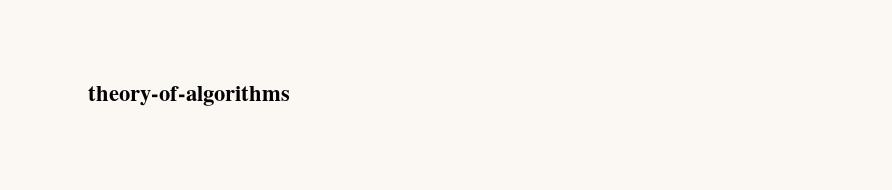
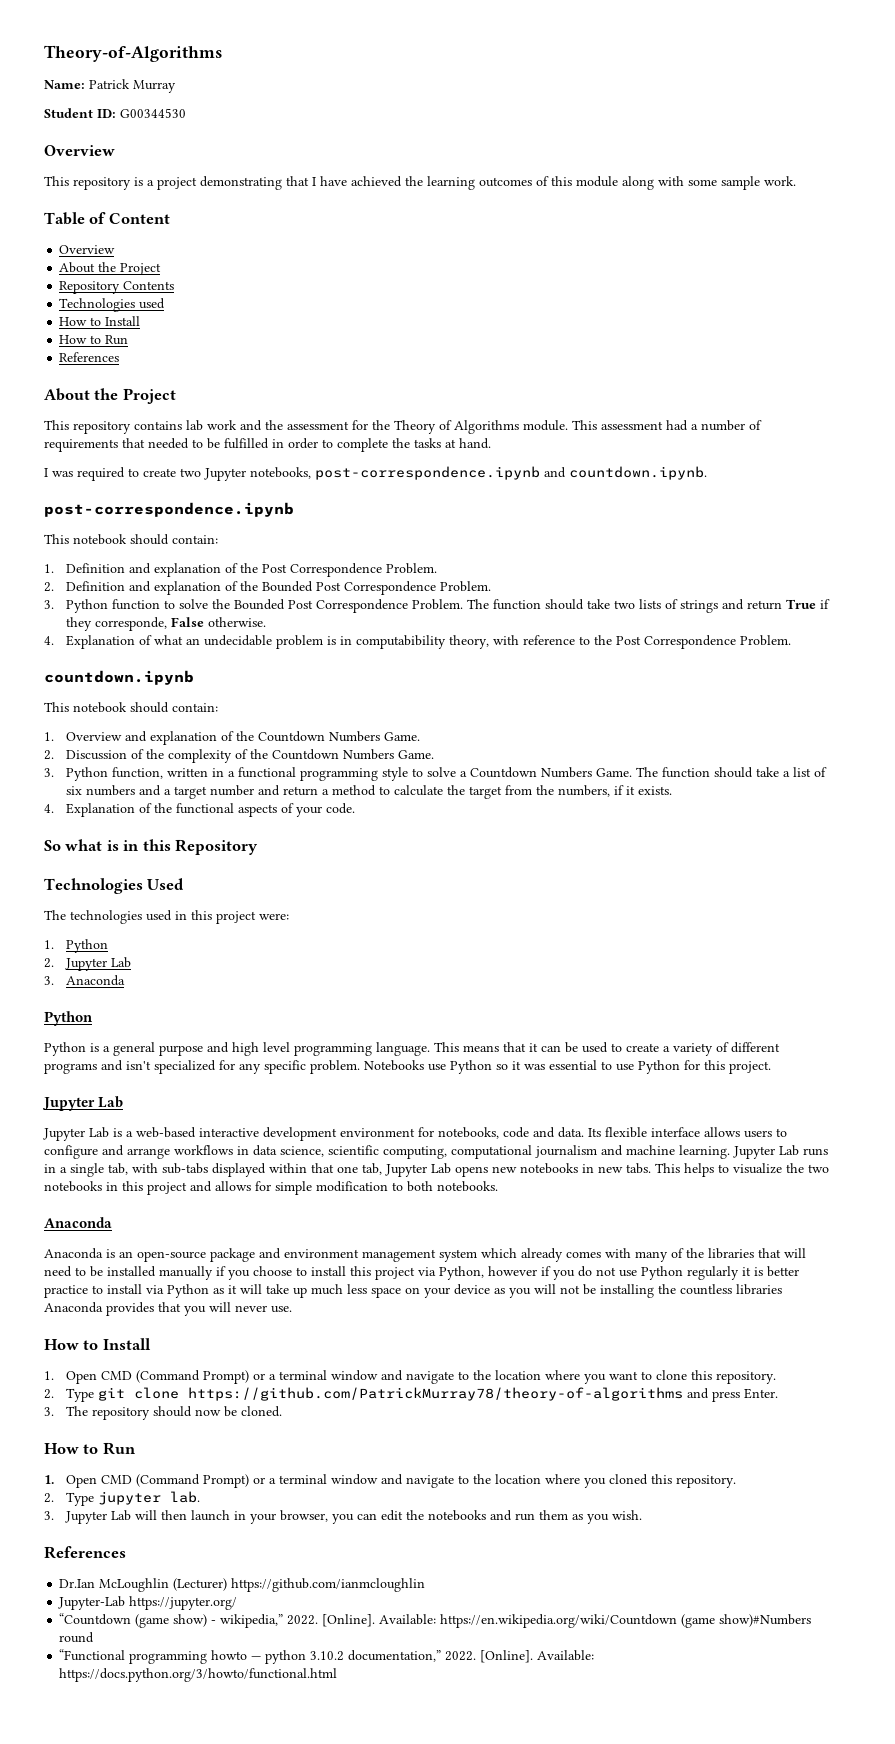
[88,86,290,106] theory-of-algorithms -> [44,45,222,62] [44,79,176,93] [44,108,186,118] [44,145,115,156] [44,176,796,190] [44,212,170,225] [59,245,116,254] [59,262,162,275] [59,281,175,294] [59,298,166,312] [59,316,141,326] [59,335,129,345] [59,352,120,362] [44,388,176,404] [44,420,762,434] [44,438,491,452] [44,466,707,481] [44,502,294,517] [44,534,218,545] [44,563,437,577] [44,581,491,595] [44,599,830,613] [65,617,266,631] [44,635,791,649] [44,670,194,685] [44,702,218,713] [44,731,420,745] [44,749,434,763] [44,767,827,781] [65,785,672,799] [44,803,355,817] [44,839,259,855] [44,878,185,894] [44,910,289,924] [44,939,108,953] [44,957,131,971] [44,975,125,986] [44,1011,93,1026] [44,1042,780,1056] [44,1060,771,1074] [42,1096,124,1111] [43,1127,787,1141] [44,1145,828,1159] [44,1163,829,1177] [44,1181,498,1195] [44,1217,112,1228] [44,1248,806,1262] [44,1266,799,1280] [44,1284,782,1298] [44,1302,292,1316] [44,1338,151,1350] [44,1370,776,1384] [44,1387,778,1402] [44,1406,282,1420] [44,1442,136,1455] [44,1474,736,1488] [44,1491,200,1506] [44,1510,642,1524] [44,1546,126,1559] [59,1578,426,1592] [58,1596,238,1610] [59,1613,812,1628] [59,1632,95,1643] [59,1649,595,1664] [59,1668,338,1682] Theory-of-Algorithms // Name: Patrick Murray // Student ID: G00344530 // Overview // This repository is a project demonstrating that I have achieved the learning outcomes of this module along with some sample work. // Table of Content // Overview // About the Project // Repository Contents // Technologies used // How to Install // How to Run // References // About the Project // This repository contains lab work and the assessment for the Theory of Algorithms module. This assessment had a number of requirements that needed to be fulfilled in order to complete the tasks at hand. // I was required to create two Jupyter notebooks, post-correspondence.ipynb and countdown.ipynb. // post-correspondence.ipynb // This notebook should contain: // 1. Definition and explanation of the Post Correspondence Problem. // 2. Definition and explanation of the Bounded Post Correspondence Problem. // 3. Python function to solve the Bounded Post Correspondence Problem. The function should take two lists of strings and return True if they corresponde, False otherwise. // 4. Explanation of what an undecidable problem is in computabibility theory, with reference to the Post Correspondence Problem. // countdown.ipynb // This notebook should contain: // 1. Overview and explanation of the Countdown Numbers Game. // 2. Discussion of the complexity of the Countdown Numbers Game. // 3. Python function, written in a functional programming style to solve a Countdown Numbers Game. The function should take a list of six numbers and a target number and return a method to calculate the target from the numbers, if it exists. // 4. Explanation of the functional aspects of your code. // So what is in this Repository // Technologies Used // The technologies used in this project were: // 1. Python // 2. Jupyter Lab // 3. Anaconda // Python // Python is a general purpose and high level programming language. This means that it can be used to create a variety of different programs and isn't specialized for any specific problem. Notebooks use Python so it was essential to use Python for this project. // Jupyter Lab // Jupyter Lab is a web-based interactive development environment for notebooks, code and data. Its flexible interface allows users to configure and arrange workflows in data science, scientific computing, computational journalism and machine learning. Jupyter Lab runs in a single tab, with sub-tabs displayed within that one tab, Jupyter Lab opens new notebooks in new tabs. This helps to visualize the two notebooks in this project and allows for simple modification to both notebooks. // Anaconda // Anaconda is an open-source package and environment management system which already comes with many of the libraries that will need to be installed manually if you choose to install this project via Python, however if you do not use Python regularly it is better practice to install via Python as it will take up much less space on your device as you will not be installing the countless libraries Anaconda provides that you will never use. // How to Install // 1. Open CMD (Command Prompt) or a terminal window and navigate to the location where you want to clone this repository. // 2. Type git clone https://github.com/PatrickMurray78/theory-of-algorithms and press Enter. // 3. The repository should now be cloned. // How to Run // 1. Open CMD (Command Prompt) or a terminal window and navigate to the location where you cloned this repository. // 2. Type jupyter lab. // 3. Jupyter Lab will then launch in your browser, you can edit the notebooks and run them as you wish. // References // Dr.Ian McLoughlin (Lecturer) https://github.com/ianmcloughlin // Jupyter-Lab https://jupyter.org/ // “Countdown (game show) - wikipedia,” 2022. [Online]. Available: https://en.wikipedia.org/wiki/Countdown (game show)#Numbers round // “Functional programming howto — python 3.10.2 documentation,” 2022. [Online]. Available: https://docs.python.org/3/howto/functional.html

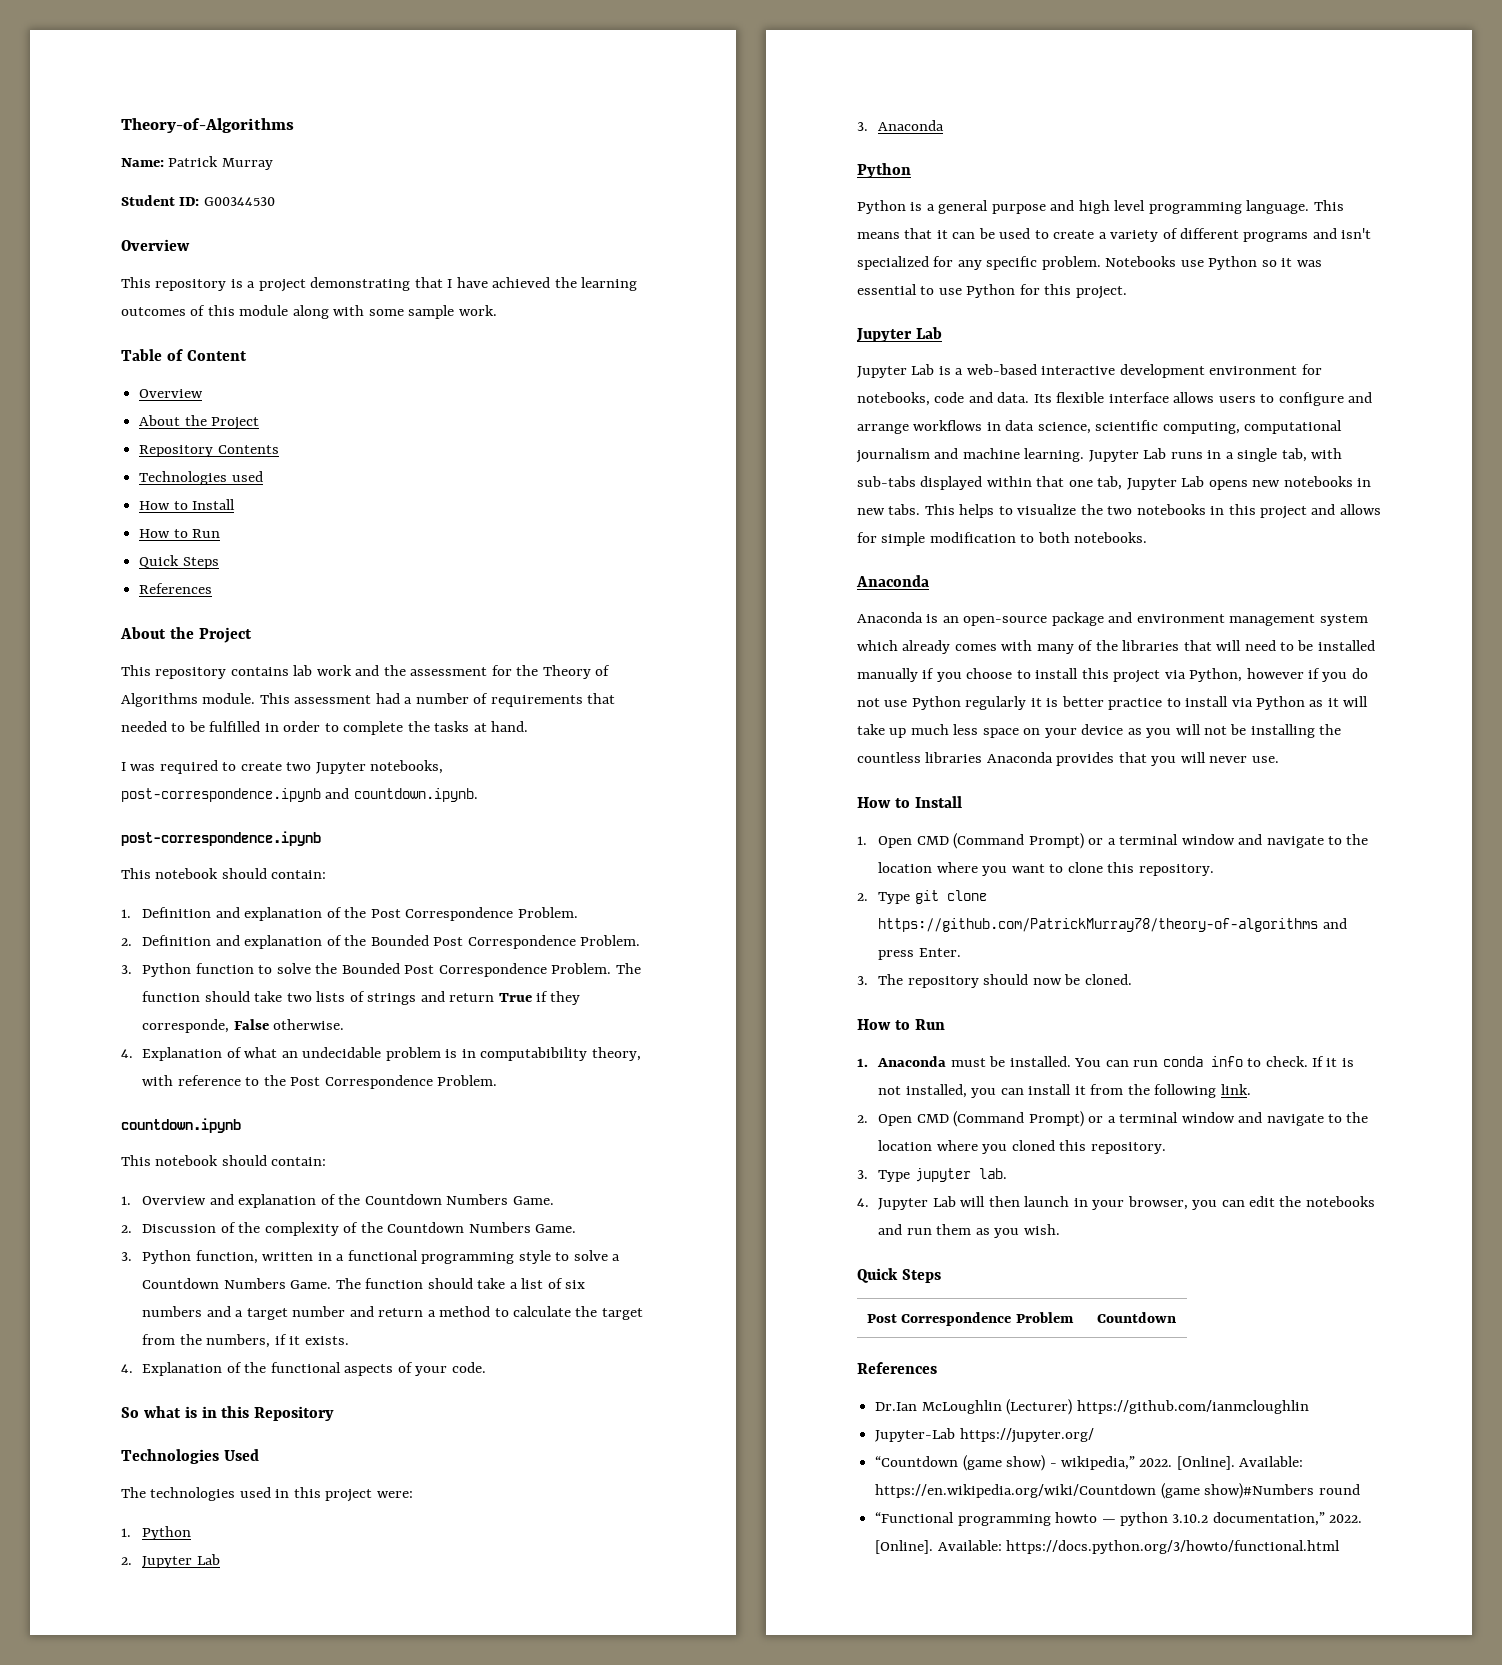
(129, 340) none -> [139,555,219,569] // Quick Steps
(54, 1479) none -> [877,1056,1354,1067] [878,1084,1251,1098] [857,1115,868,1123] Anaconda must be installed. You can run conda info to check. If it is not installed, you can install it from the following link. // 2.
[44,1493,54,1503] 2. -> [857,1170,868,1179] 3.
[44,1511,54,1520] 3. -> [857,1198,869,1207] 4.
(642, 1515) none -> [857,1268,941,1283] [867,1312,1074,1326] [1097,1312,1176,1323] // Quick Steps // Post Correspondence Problem | Countdown

